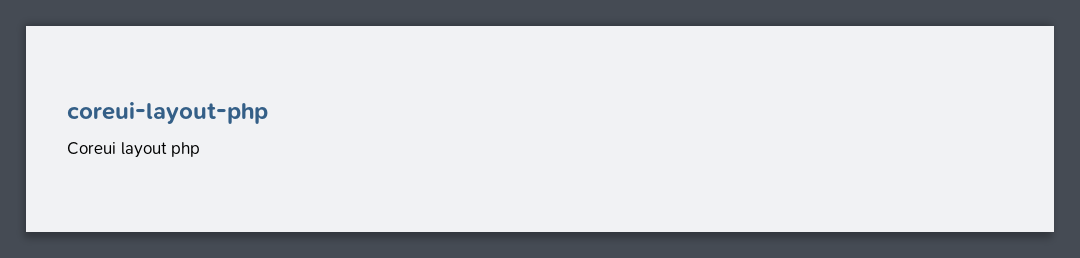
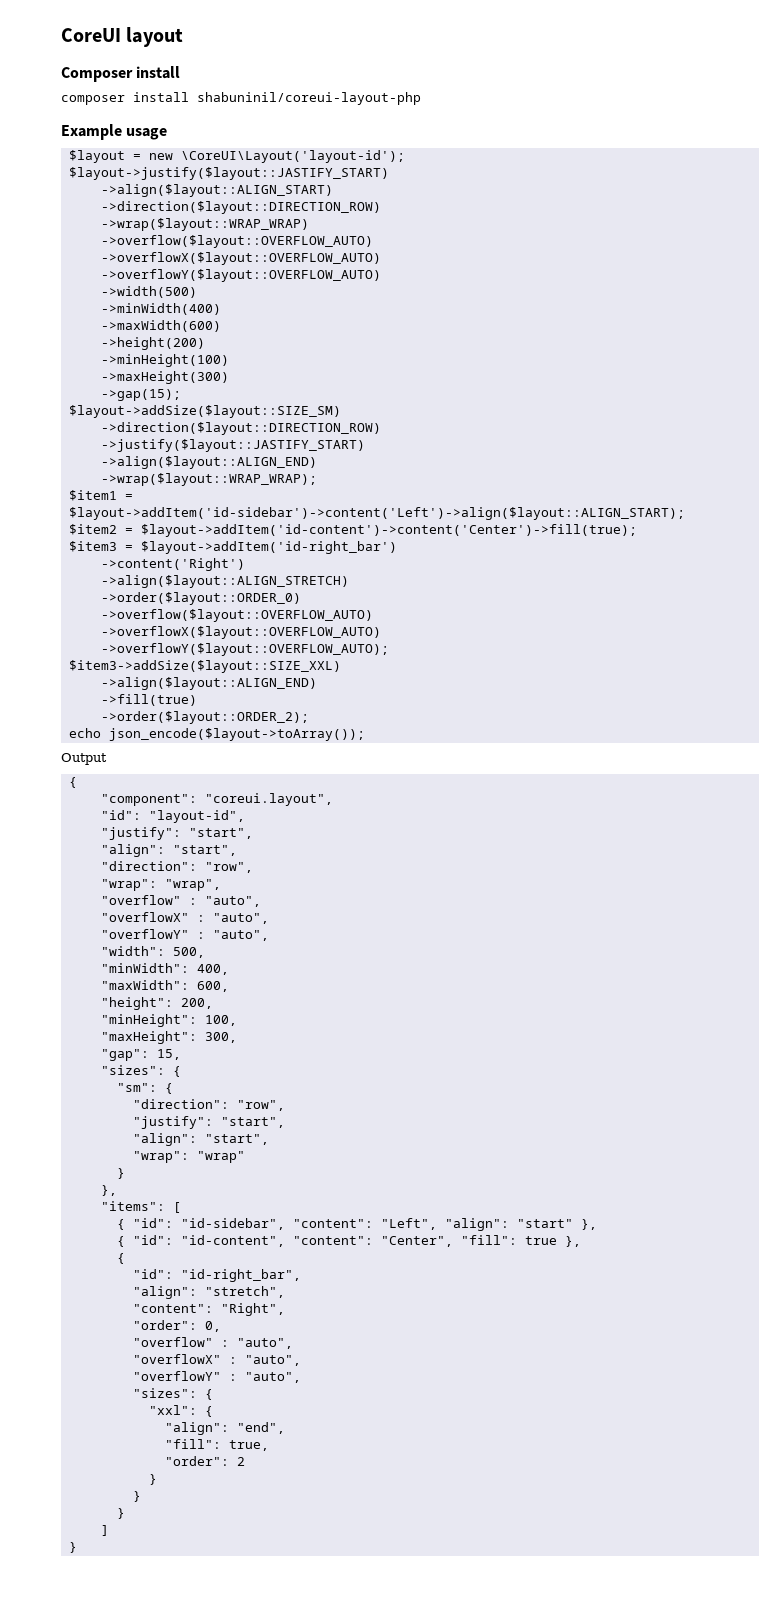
[67,102,268,124] [67,142,201,158] coreui-layout-php // Coreui layout php -> [61,27,184,47] [61,66,181,82] [61,92,421,105] [61,124,168,140] [68,150,405,163] [68,167,389,180] [100,184,333,197] [100,201,381,214] [100,218,309,231] [100,235,373,248] [100,252,381,265] [100,269,381,282] [100,286,197,298] [100,303,221,315] [100,320,221,332] [100,337,205,350] [100,354,229,367] [100,371,229,384] [100,389,181,401] [68,405,341,418] [100,422,381,435] [100,439,365,452] [100,456,317,469] [100,473,317,486] [68,490,133,501] [68,507,685,520] [68,524,637,537] [68,541,397,554] [100,558,245,571] [100,575,349,588] [100,592,301,605] [100,609,373,622] [100,626,381,639] [100,643,389,656] [68,660,341,673] [100,677,317,690] [100,694,197,706] [100,711,309,724] [68,728,365,741] [61,753,107,765] [68,777,77,788] [100,793,333,806] [100,810,245,823] [100,827,253,840] [100,844,237,857] [100,861,253,873] [100,879,221,891] [100,895,261,907] [100,912,269,924] [100,929,269,941] [100,946,205,958] [100,963,229,975] [100,980,229,992] [100,997,213,1010] [100,1014,237,1027] [100,1031,237,1044] [100,1049,181,1061] [100,1065,181,1077] [116,1083,173,1094] [132,1099,285,1111] [132,1116,285,1129] [132,1133,269,1146] [132,1151,245,1163] [116,1168,125,1179] [100,1185,117,1196] [100,1201,181,1213] [116,1218,597,1231] [116,1235,581,1247] [116,1253,125,1264] [132,1269,301,1282] [132,1286,285,1299] [132,1303,285,1316] [132,1320,221,1332] [132,1337,293,1349] [132,1354,301,1366] [132,1371,301,1383] [132,1388,213,1400] [148,1405,213,1417] [164,1422,285,1435] [164,1439,269,1451] [164,1456,245,1466] [148,1474,157,1485] [132,1491,141,1502] [116,1508,125,1519] [100,1525,109,1536] [68,1542,77,1553] CoreUI layout // Composer install // composer install shabuninil/coreui-layout-php // Example usage // $layout = new \CoreUI\Layout('layout-id'); // $layout->justify($layout::JASTIFY_START) // ->align($layout::ALIGN_START) // ->direction($layout::DIRECTION_ROW) // ->wrap($layout::WRAP_WRAP) // ->overflow($layout::OVERFLOW_AUTO) // ->overflowX($layout::OVERFLOW_AUTO) // ->overflowY($layout::OVERFLOW_AUTO) // ->width(500) // ->minWidth(400) // ->maxWidth(600) // ->height(200) // ->minHeight(100) // ->maxHeight(300) // ->gap(15); // $layout->addSize($layout::SIZE_SM) // ->direction($layout::DIRECTION_ROW) // ->justify($layout::JASTIFY_START) // ->align($layout::ALIGN_END) // ->wrap($layout::WRAP_WRAP); // $item1 = $layout->addItem('id-sidebar')->content('Left')->align($layout::ALIGN_START); // $item2 = $layout->addItem('id-content')->content('Center')->fill(true); // $item3 = $layout->addItem('id-right_bar') // ->content('Right') // ->align($layout::ALIGN_STRETCH) // ->order($layout::ORDER_0) // ->overflow($layout::OVERFLOW_AUTO) // ->overflowX($layout::OVERFLOW_AUTO) // ->overflowY($layout::OVERFLOW_AUTO); // $item3->addSize($layout::SIZE_XXL) // ->align($layout::ALIGN_END) // ->fill(true) // ->order($layout::ORDER_2); // echo json_encode($layout->toArray()); // Output // { // "component": "coreui.layout", // "id": "layout-id", // "justify": "start", // "align": "start", // "direction": "row", // "wrap": "wrap", // "overflow" : "auto", // "overflowX" : "auto", // "overflowY" : "auto", // "width": 500, // "minWidth": 400, // "maxWidth": 600, // "height": 200, // "minHeight": 100, // "maxHeight": 300, // "gap": 15, // "sizes": { // "sm": { // "direction": "row", // "justify": "start", // "align": "start", // "wrap": "wrap" // } // }, // "items": [ // { "id": "id-sidebar", "content": "Left", "align": "start" }, // { "id": "id-content", "content": "Center", "fill": true }, // { // "id": "id-right_bar", // "align": "stretch", // "content": "Right", // "order": 0, // "overflow" : "auto", // "overflowX" : "auto", // "overflowY" : "auto", // "sizes": { // "xxl": { // "align": "end", // "fill": true, // "order": 2 // } // } // } // ] // }

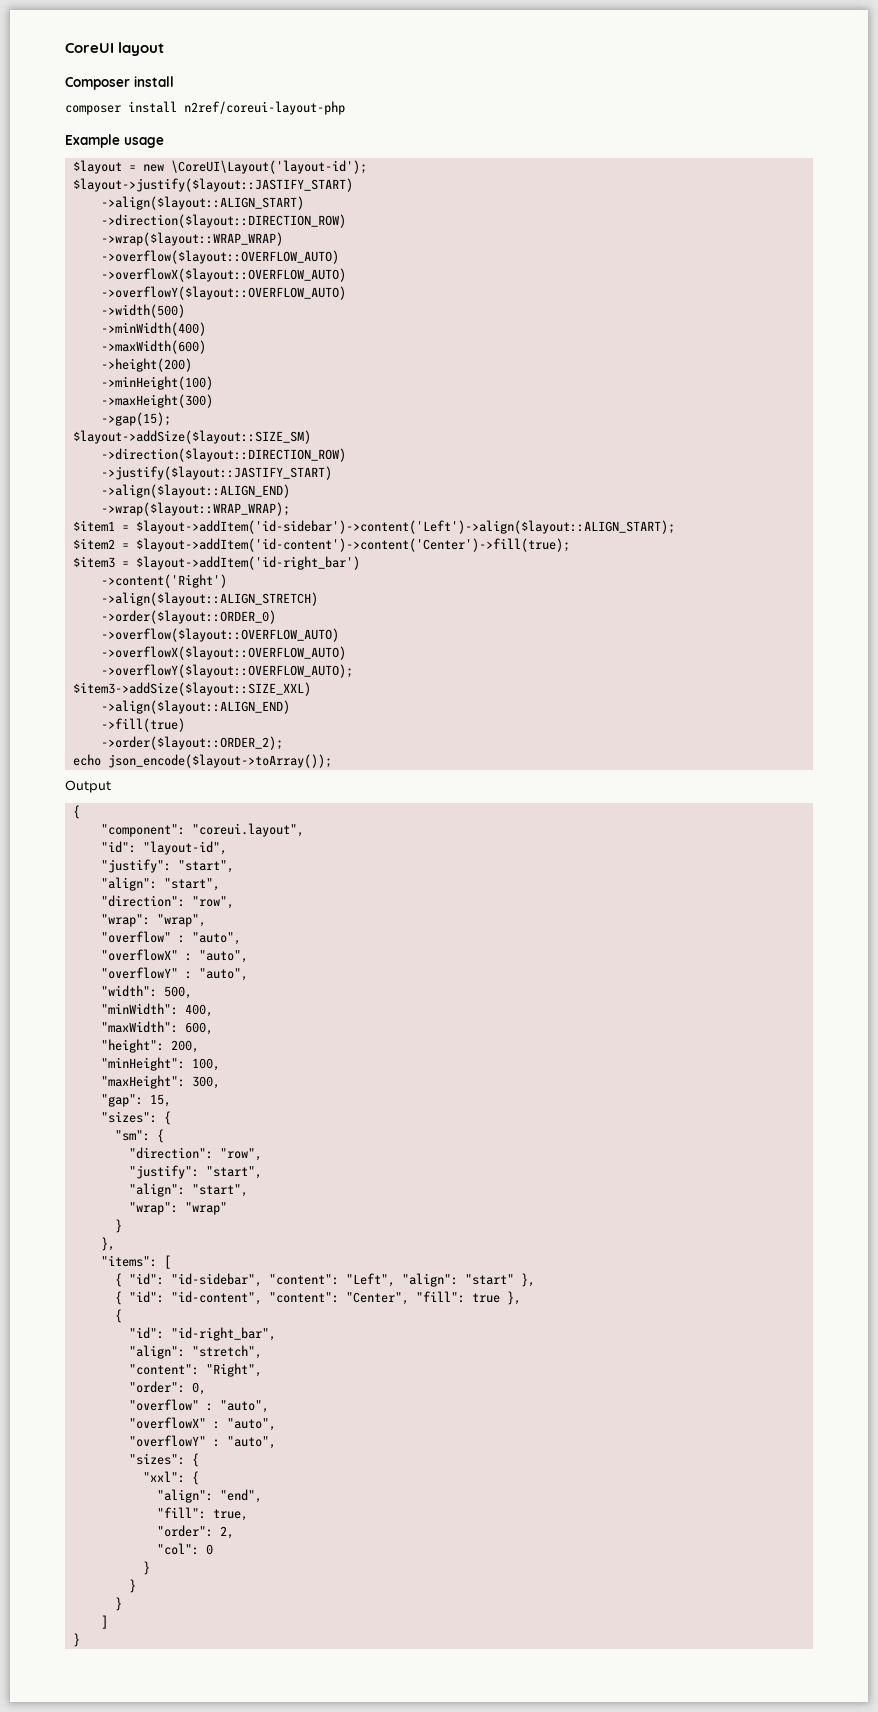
[197,92,421,105] shabuninil/coreui-layout-php -> [184,101,345,115] n2ref/coreui-layout-php
[236,1457,245,1466] 2 -> [219,1526,234,1539] [156,1543,213,1555] 2, // "col": 0

